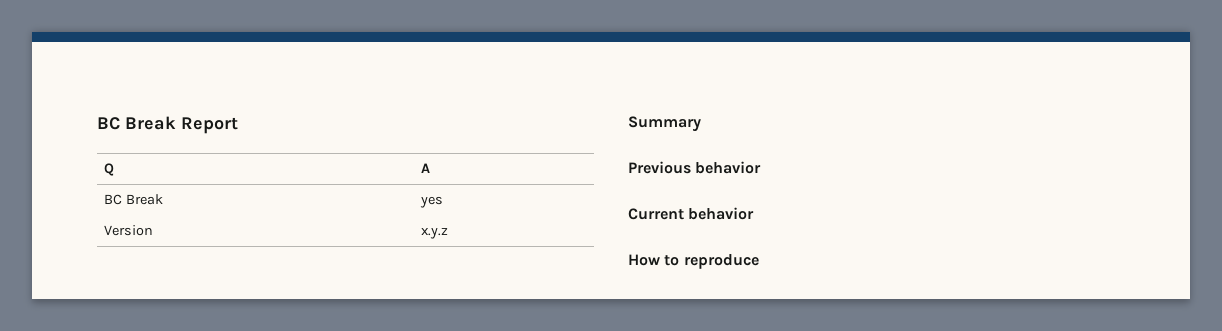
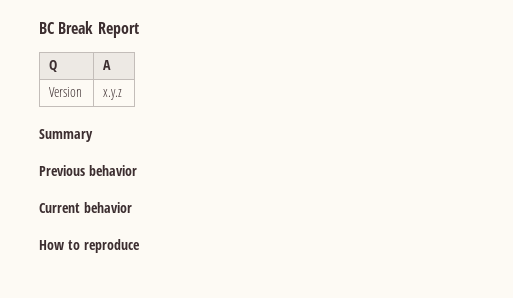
[104,194,164,205] [420,196,444,208] // BC Break | yes -> (112, 65) none

